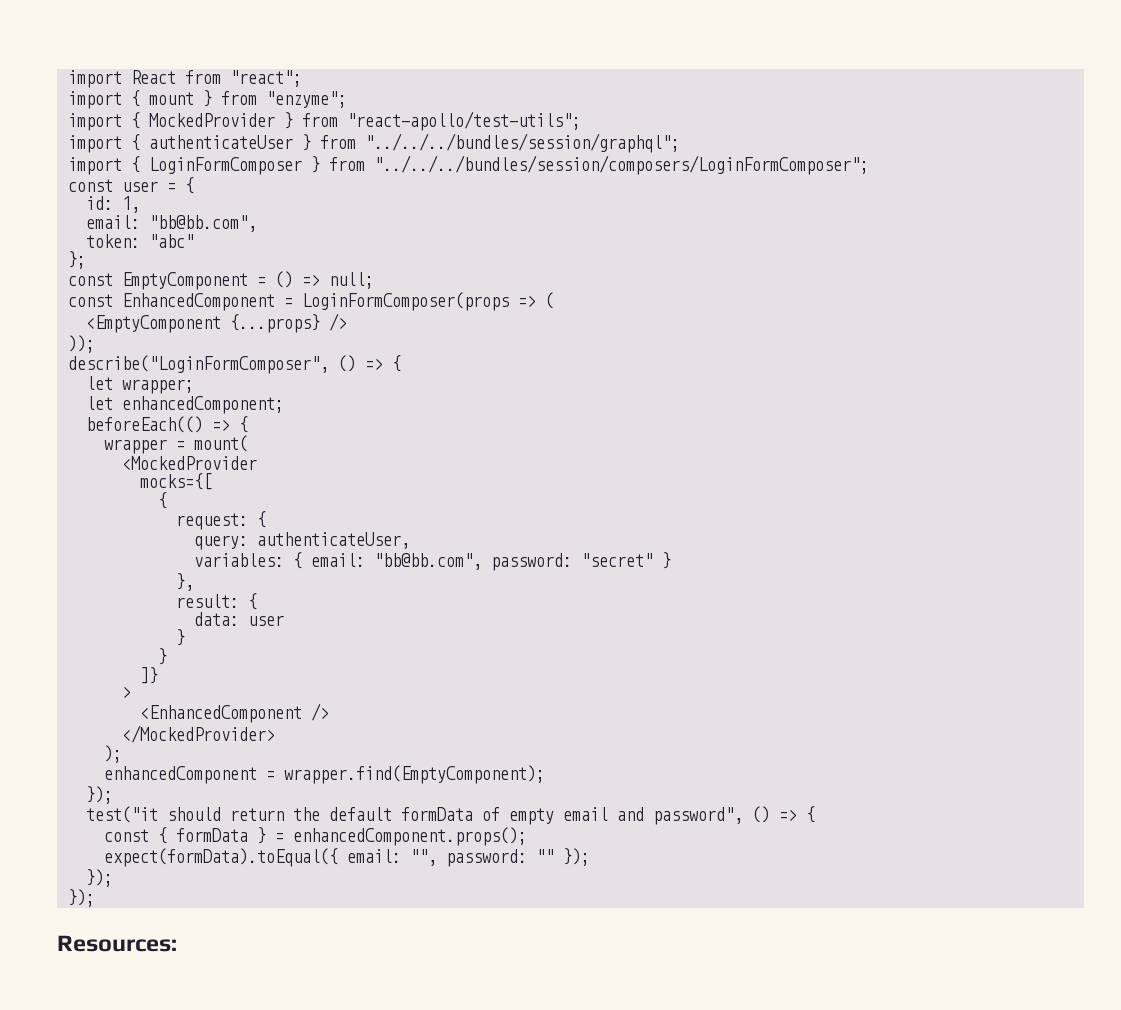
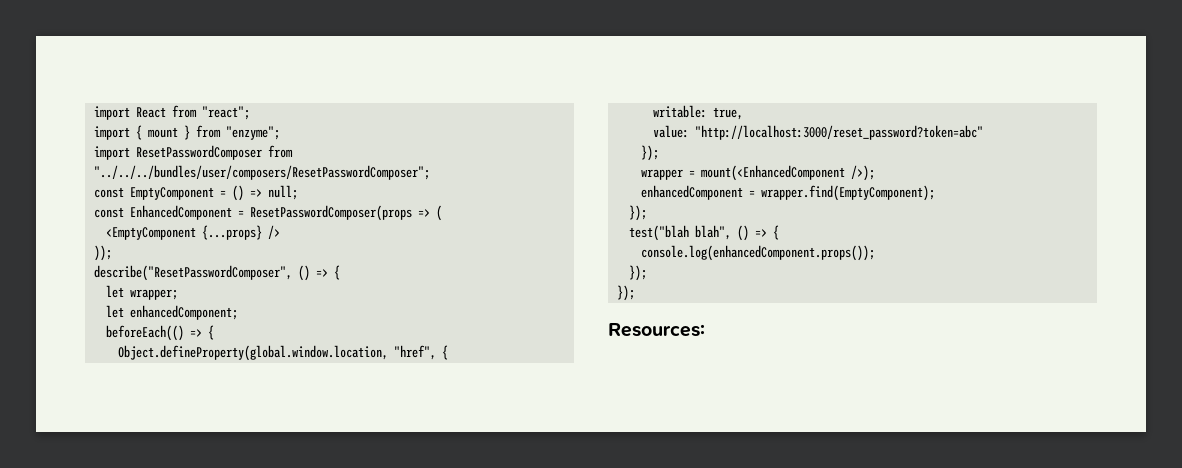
[131,111,582,131] [68,133,681,153] [68,155,870,175] [68,177,195,194] [86,196,141,213] [86,215,258,232] [86,234,195,248] [68,251,87,269] { MockedProvider } from "react-apollo/test-utils"; // import { authenticateUser } from "../../../bundles/session/graphql"; // import { LoginFormComposer } from "../../../bundles/session/composers/LoginFormComposer"; // const user = { // id: 1, // email: "bb@bb.com", // token: "abc" // }; -> [135,145,293,160] [93,165,430,180] ResetPasswordComposer from "../../../bundles/user/composers/ResetPasswordComposer";
[302,292,510,311] LoginFormComposer(props -> [249,205,412,221] ResetPasswordComposer(props
[68,355,330,374] describe("LoginFormComposer", -> [93,265,292,281] describe("ResetPasswordComposer",
[104,435,249,454] [122,456,258,470] [140,473,213,490] [158,492,168,509] [176,511,267,530] [194,532,411,550] [194,552,672,571] [176,573,195,591] [176,593,258,610] [194,612,285,626] [176,629,186,646] [158,648,168,665] [140,667,159,684] [122,686,132,698] [140,703,330,723] [122,725,276,743] [104,745,123,763] [104,765,546,784] [86,786,114,804] [86,806,816,825] [104,827,528,846] [104,848,591,867] wrapper = mount( // <MockedProvider // mocks={[ // { // request: { // query: authenticateUser, // variables: { email: "bb@bb.com", password: "secret" } // }, // result: { // data: user // } // } // ]} // > // <EnhancedComponent /> // </MockedProvider> // ); // enhancedComponent = wrapper.find(EmptyComponent); // }); // test("it should return the default formData of empty email and password", () => { // const { formData } = enhancedComponent.props(); // expect(formData).toEqual({ email: "", password: "" }); -> [117,345,448,361] [652,105,743,120] [652,125,983,140] [640,145,659,161] [640,165,875,181] [640,185,935,201] [628,205,647,221] [628,225,779,241] [640,245,875,261] Object.defineProperty(global.window.location, "href", { // writable: true, // value: "http://localhost:3000/reset_password?token=abc" // }); // wrapper = mount(<EnhancedComponent />); // enhancedComponent = wrapper.find(EmptyComponent); // }); // test("blah blah", () => { // console.log(enhancedComponent.props());

